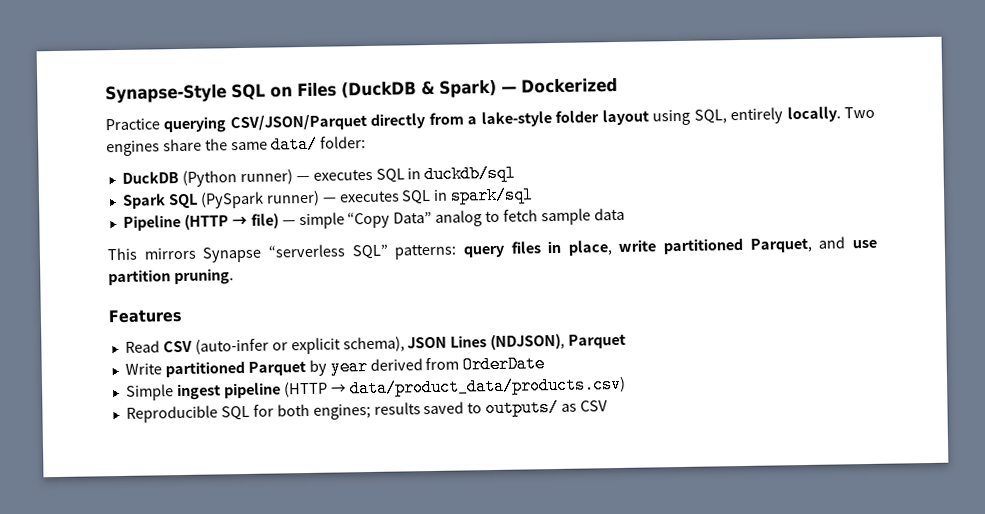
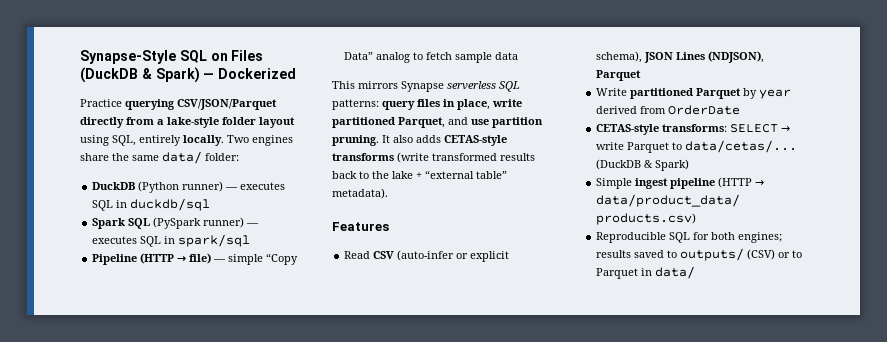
[267,244,389,260] “serverless SQL” -> [447,81,520,92] serverless SQL
(234, 277) none -> [382,135,507,146] [332,152,535,163] [332,170,507,179] [332,188,388,199] It also adds CETAS-style transforms (write transformed results back to the lake + “external table” metadata).
(546, 364) none -> [596,124,791,135] [596,140,798,153] [596,159,690,171] // CETAS-style transforms: SELECT → write Parquet to data/cetas/... (DuckDB & Spark)
[561,400,609,412] as CSV -> [747,249,803,260] [596,266,696,279] (CSV) or to Parquet in data/

